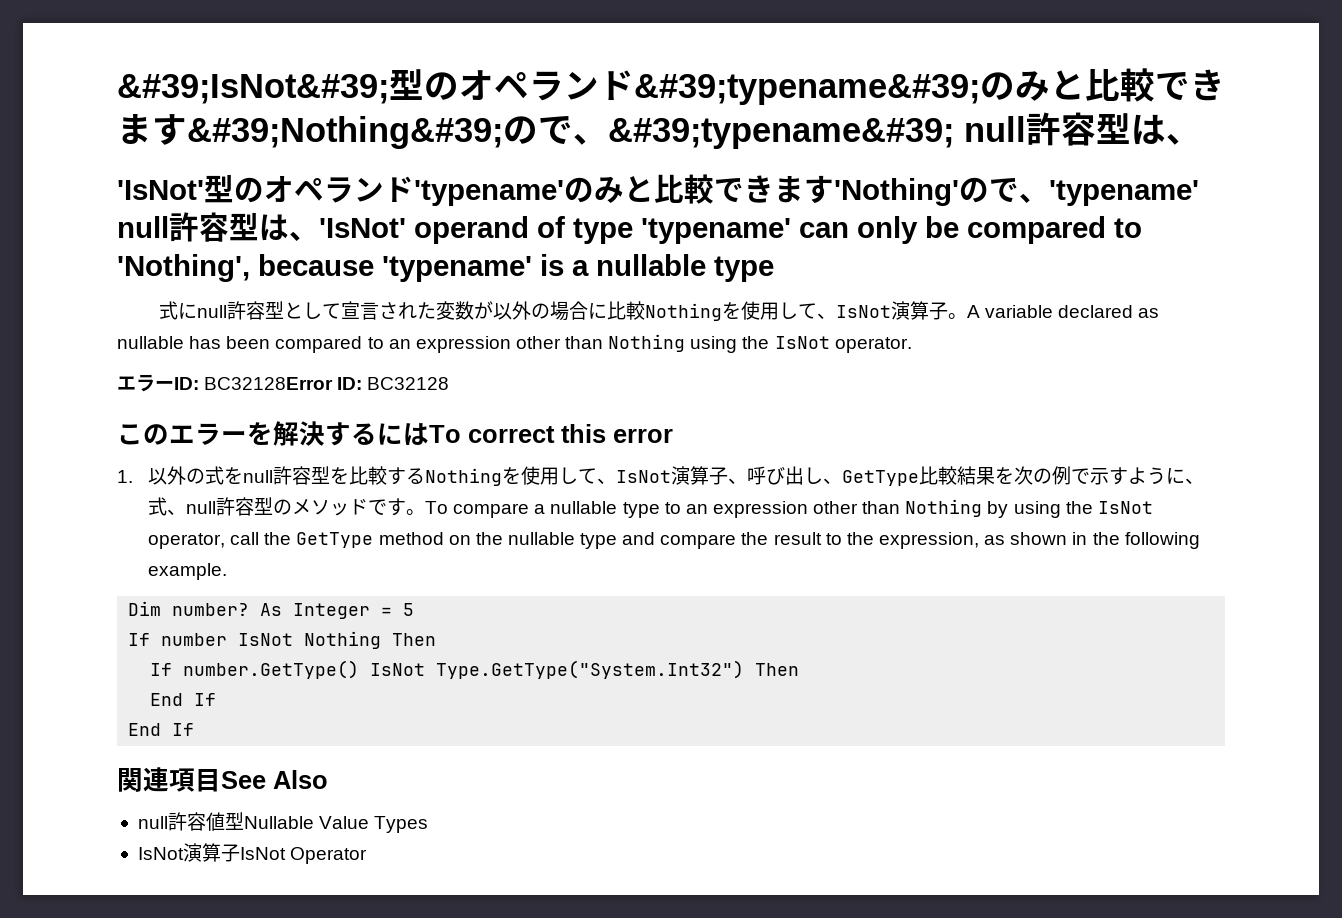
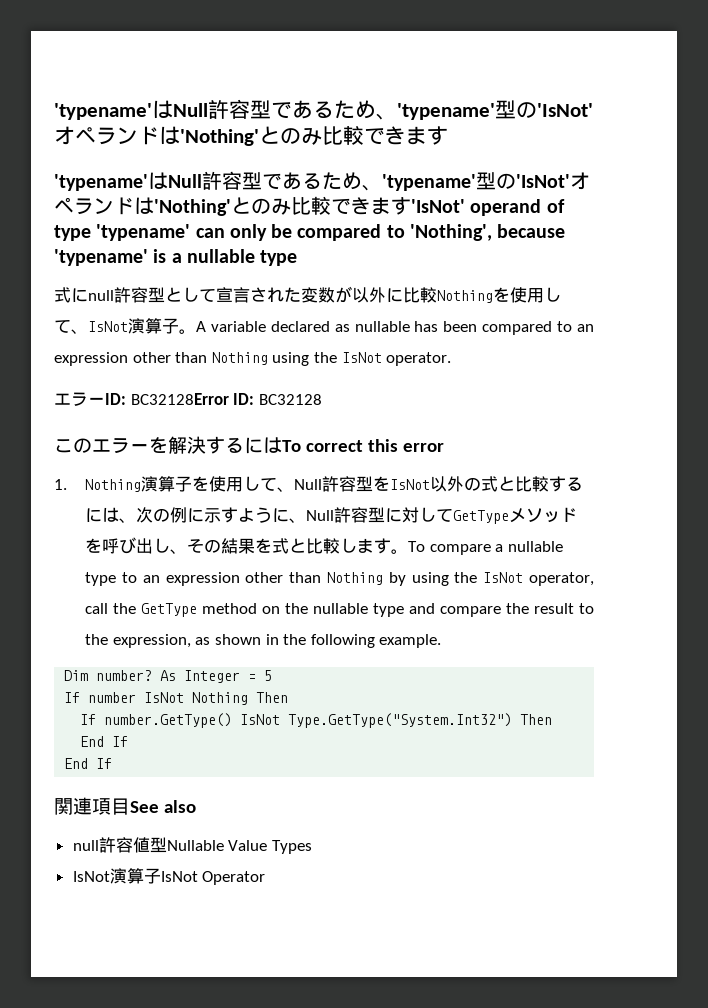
[117,68,1225,105] [117,112,1201,149] [117,174,1199,206] [117,212,319,242] &#39;IsNot&#39;型のオペランド&#39;typename&#39;のみと比較できます&#39;Nothing&#39;ので、&#39;typename&#39; null許容型は、 // 'IsNot'型のオペランド'typename'のみと比較できます'Nothing'ので、'typename' null許容型は、 -> [54,99,593,120] [54,126,448,146] [54,171,590,191] [54,196,411,216] 'typename'はNull許容型であるため、'typename'型の'IsNot'オペランドは'Nothing'とのみ比較できます // 'typename'はNull許容型であるため、'typename'型の'IsNot'オペランドは'Nothing'とのみ比較できます
[531,301,589,321] の場合 -> (386, 295) none
[148,466,1205,486] [148,497,388,516] 以外の式をnull許容型を比較するNothingを使用して、IsNot演算子、呼び出し、GetType比較結果を次の例で示すように、式、null許容型のメソッドで -> [85,476,584,492] [85,507,578,524] [85,537,375,554] Nothing演算子を使用して、Null許容型をIsNot以外の式と比較するには、次の例に示すように、Null許容型に対してGetTypeメソッドを呼び出し、その結果を式と比較しま
[273,770,328,789] Also -> [163,800,196,813] also

